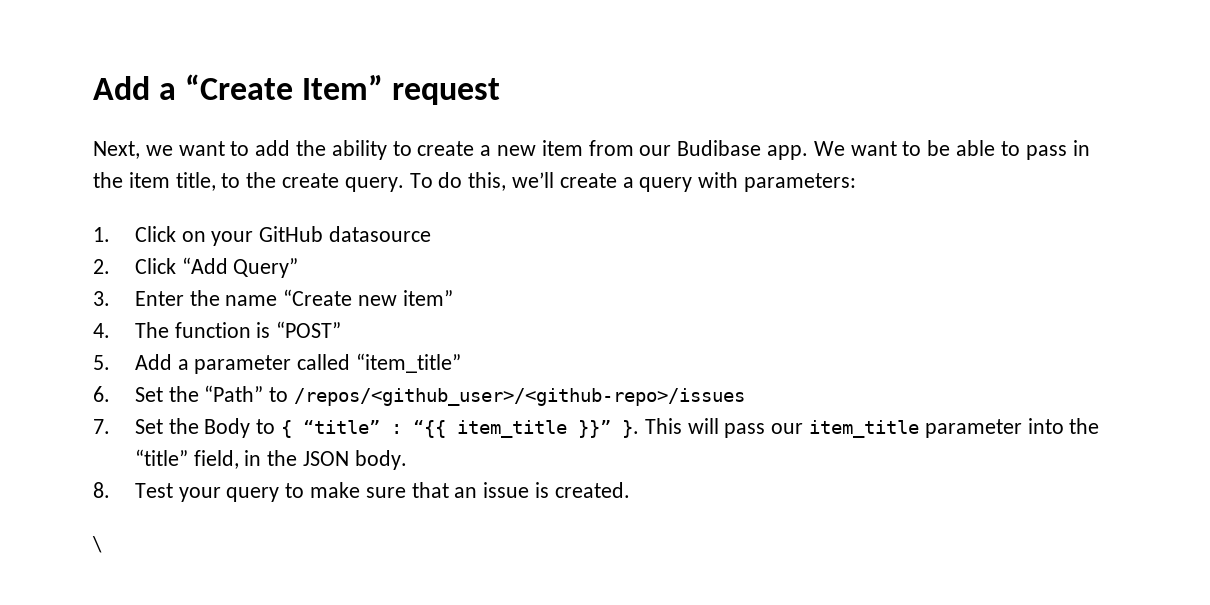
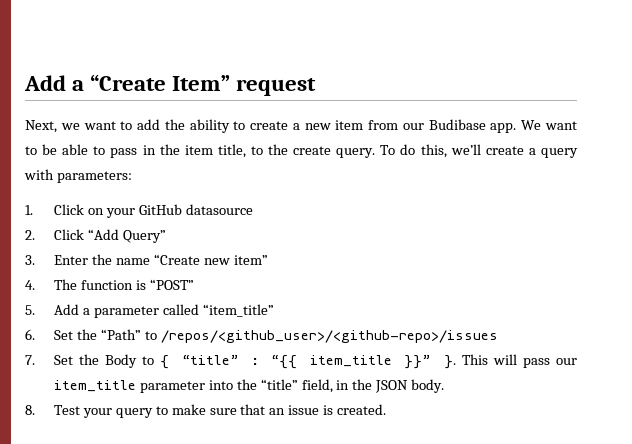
[92,536,102,553] // \ -> (387, 409) none

